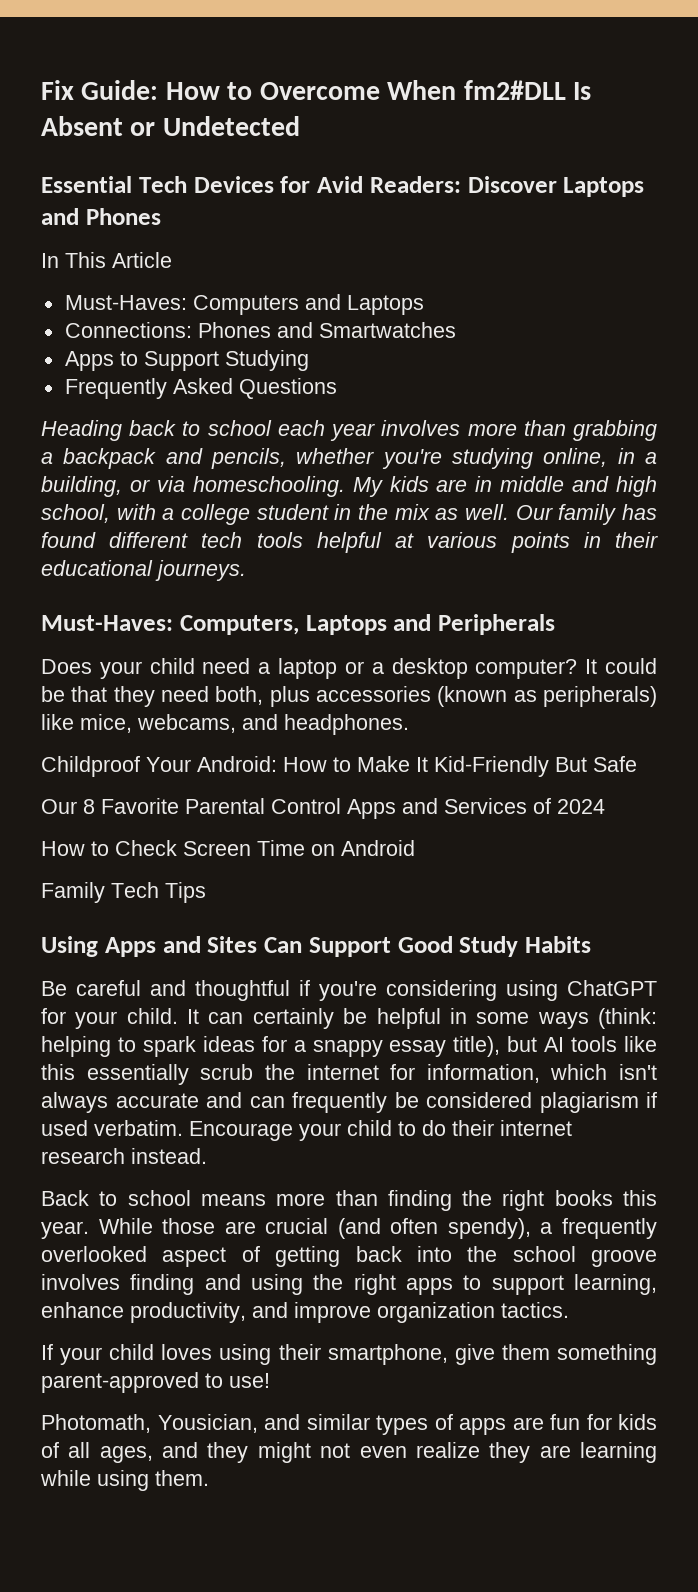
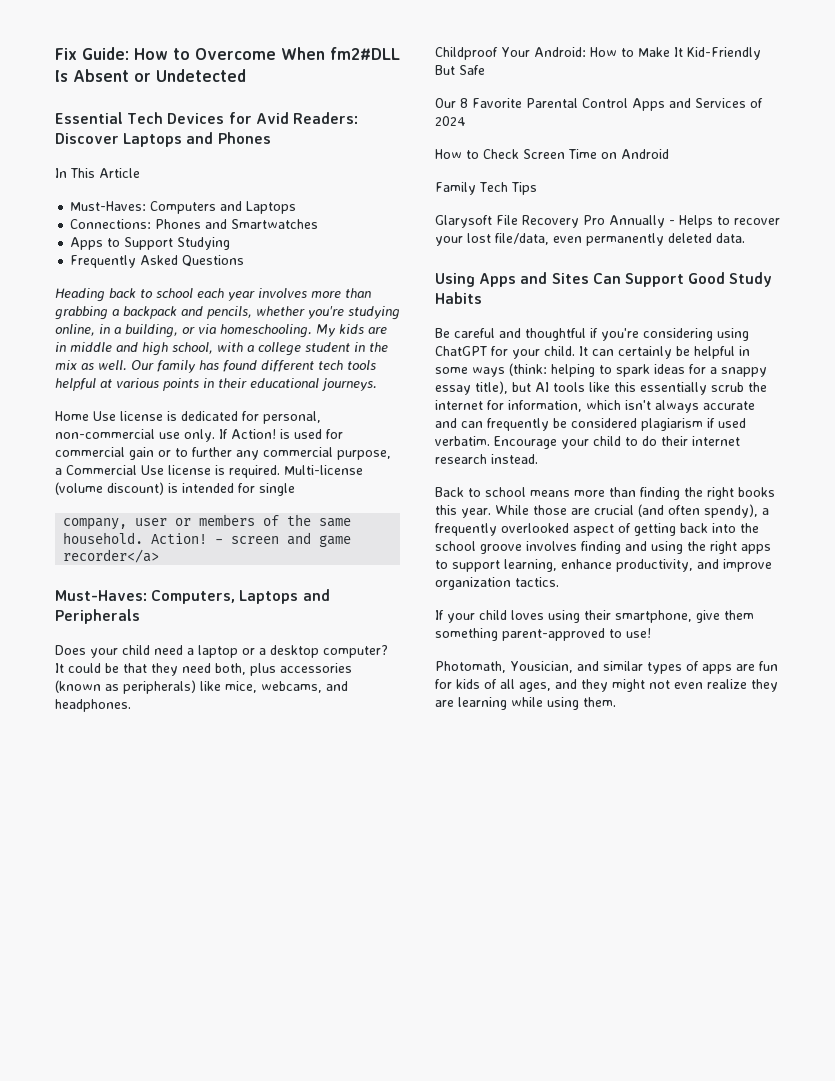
(246, 570) none -> [55,411,321,424] [55,429,343,442] [55,447,391,460] [55,465,363,478] [55,482,295,496] [63,514,352,530] [63,532,352,547] [63,549,160,563] // Home Use license is dedicated for personal, non-commercial use only. If Action! is used for commercial gain or to further any commercial purpose, a Commercial Use license is required. Multi-license (volume discount) is intended for single // company, user or members of the same household. Action! - screen and game recorder</a>
(206, 892) none -> [435,215,780,228] [435,233,745,246] // Glarysoft File Recovery Pro Annually - Helps to recover your lost file/data, even permanently deleted data.

